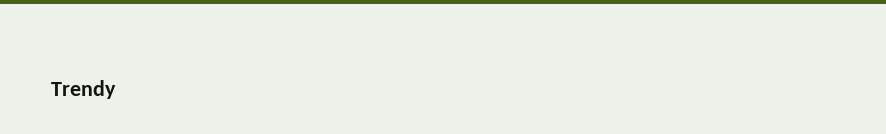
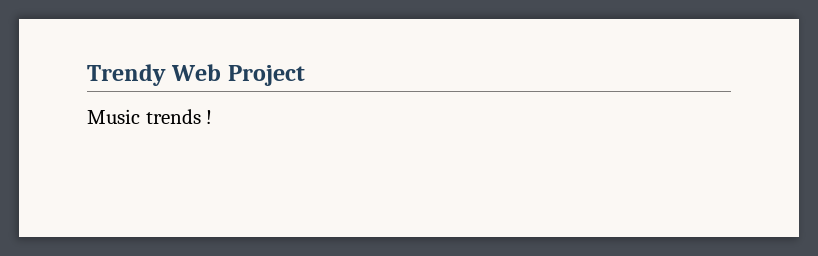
(116, 89) none -> [171,64,305,86] [87,109,213,124] Web Project // Music trends !

